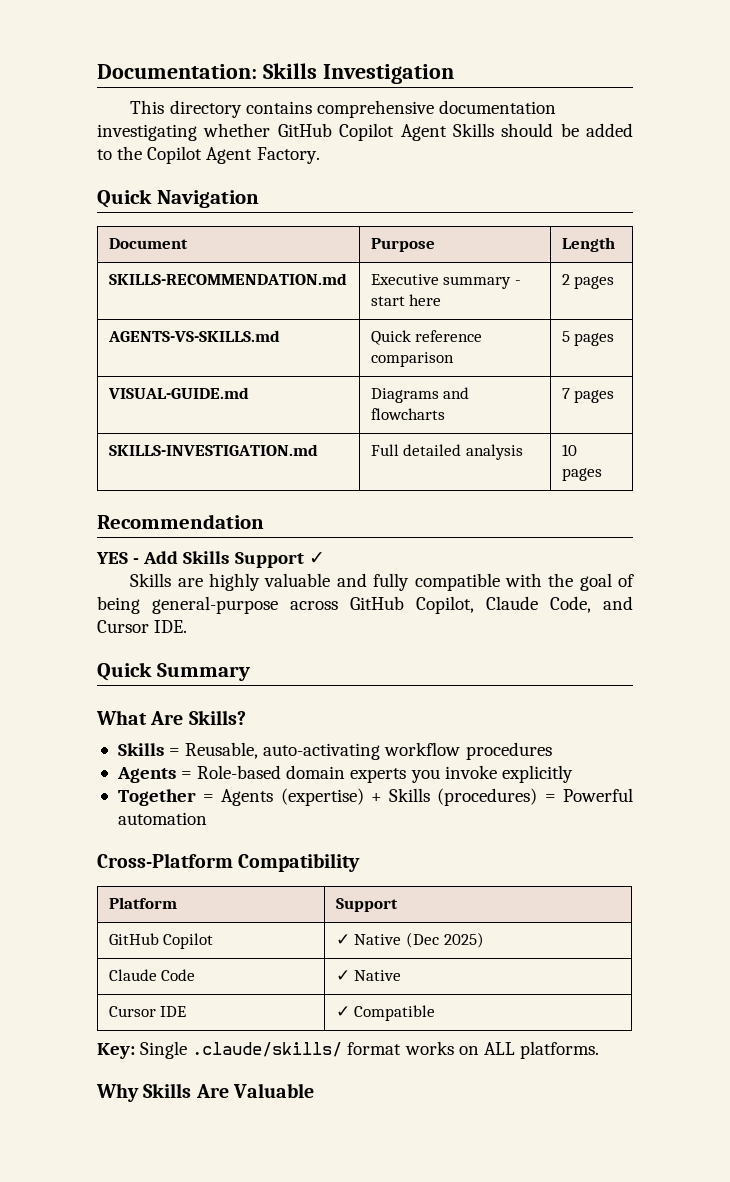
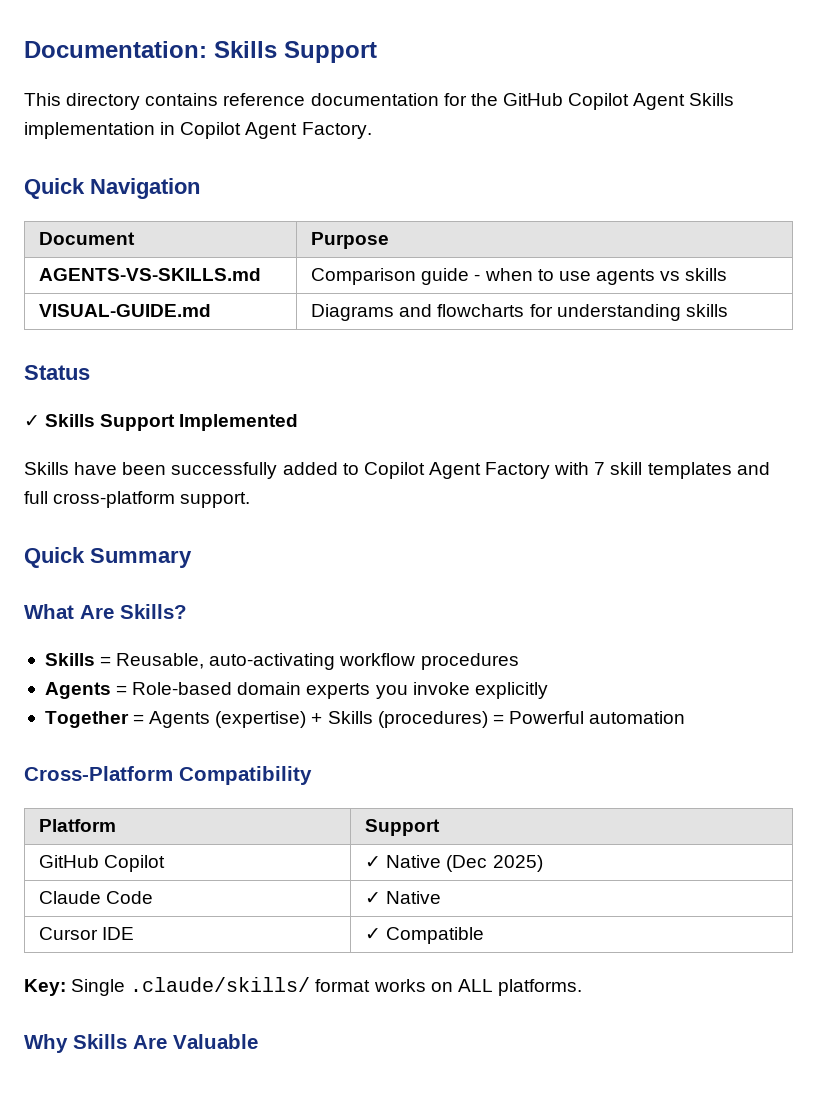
[322,64,454,84] Investigation -> [284,41,377,63] Support
[316,100,556,118] [97,123,633,141] [97,146,143,160] comprehensive documentation investigating whether GitHub Copilot Agent Skills should be added to the -> [223,93,735,110] [24,122,176,139] reference documentation for the GitHub Copilot Agent Skills implementation in
[561,237,615,252] [108,273,347,285] [370,274,521,289] [370,294,442,306] [561,274,615,289] [107,330,280,342] [370,330,483,345] [370,352,454,367] [561,331,615,346] [107,387,249,399] [370,387,470,403] [370,408,445,420] [561,388,615,403] [108,444,318,456] [370,444,523,460] [561,444,577,456] [561,468,602,481] [97,514,264,529] [96,551,325,568] [130,573,634,591] [97,596,633,614] [97,620,188,633] | Length // SKILLS-RECOMMENDATION.md | Executive summary - start here | 2 pages // AGENTS-VS-SKILLS.md | Quick reference comparison | 5 pages // VISUAL-GUIDE.md | Diagrams and flowcharts | 7 pages // SKILLS-INVESTIGATION.md | Full detailed analysis | 10 pages // Recommendation // YES - Add Skills Support ✓ // Skills are highly valuable and fully compatible with the goal of being general-purpose across GitHub Copilot, Claude Code, and Cursor IDE. -> [39,268,262,281] [311,268,728,285] [39,304,212,317] [311,304,728,321] [24,365,90,380] [24,414,299,431] [24,462,770,479] [24,491,251,508] // AGENTS-VS-SKILLS.md | Comparison guide - when to use agents vs skills // VISUAL-GUIDE.md | Diagrams and flowcharts for understanding skills // Status // ✓ Skills Support Implemented // Skills have been successfully added to Copilot Agent Factory with 7 skill templates and full cross-platform support.

